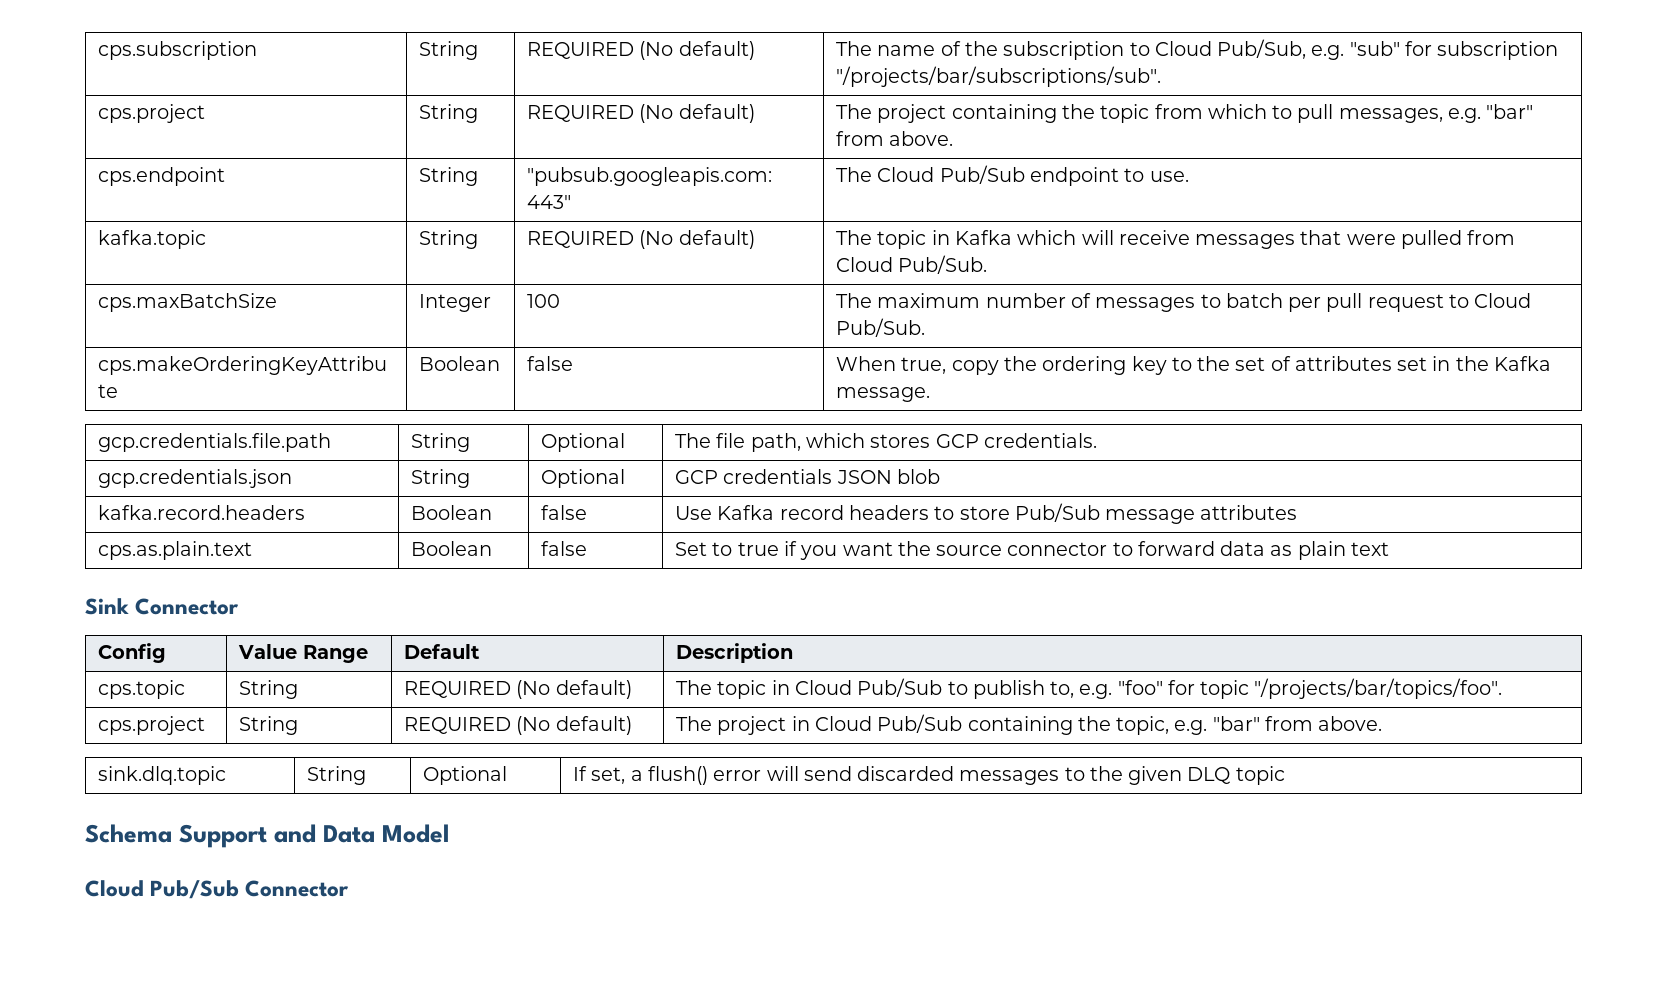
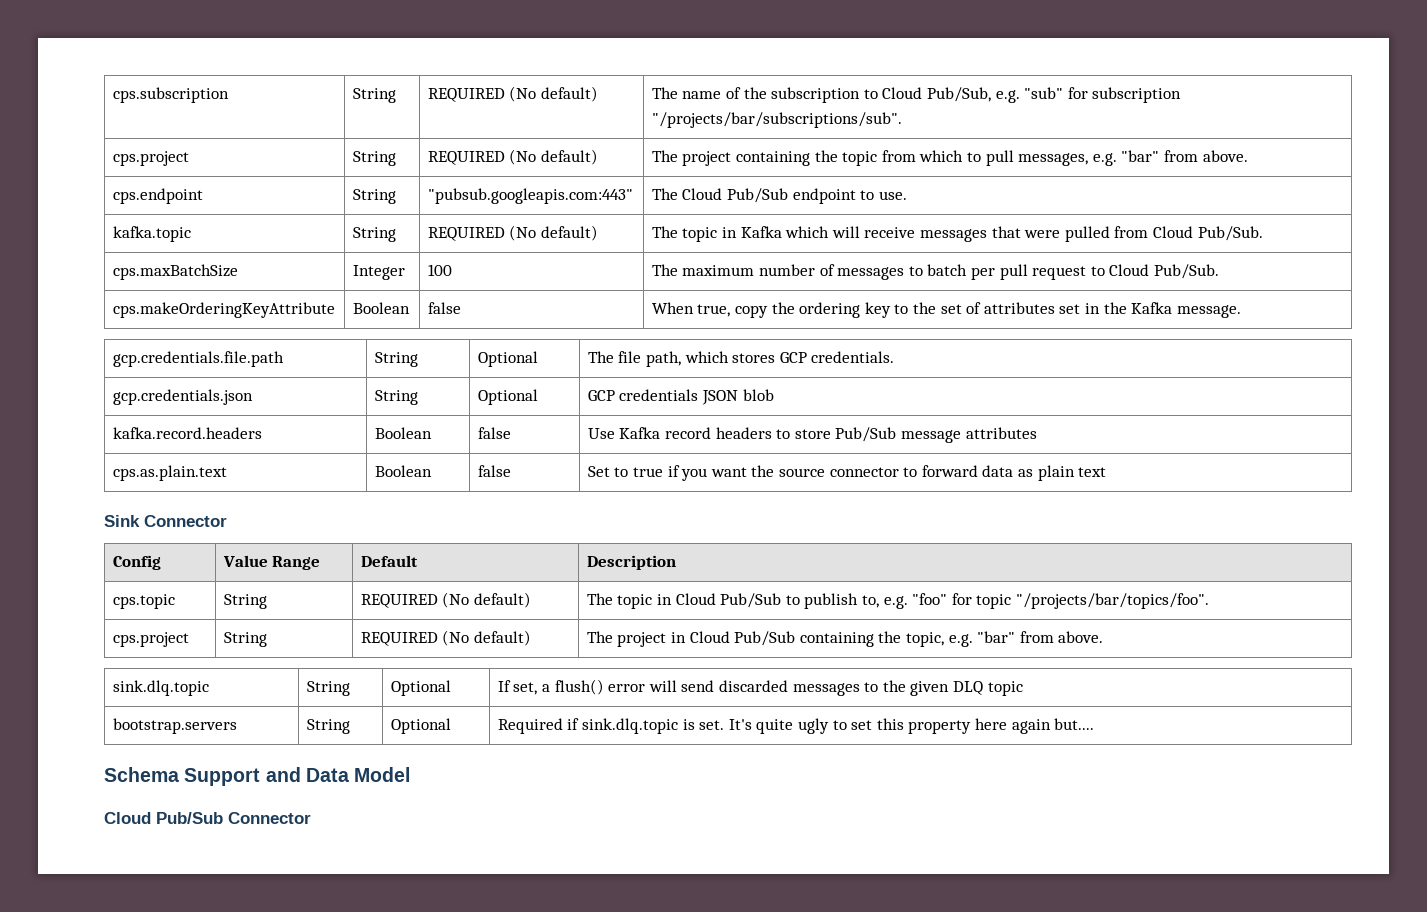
(1285, 775) none -> [112,718,237,734] [306,719,350,734] [390,718,451,734] [497,718,1095,734] // bootstrap.servers | String | Optional | Required if sink.dlq.topic is set. It's quite ugly to set this property here again but....

